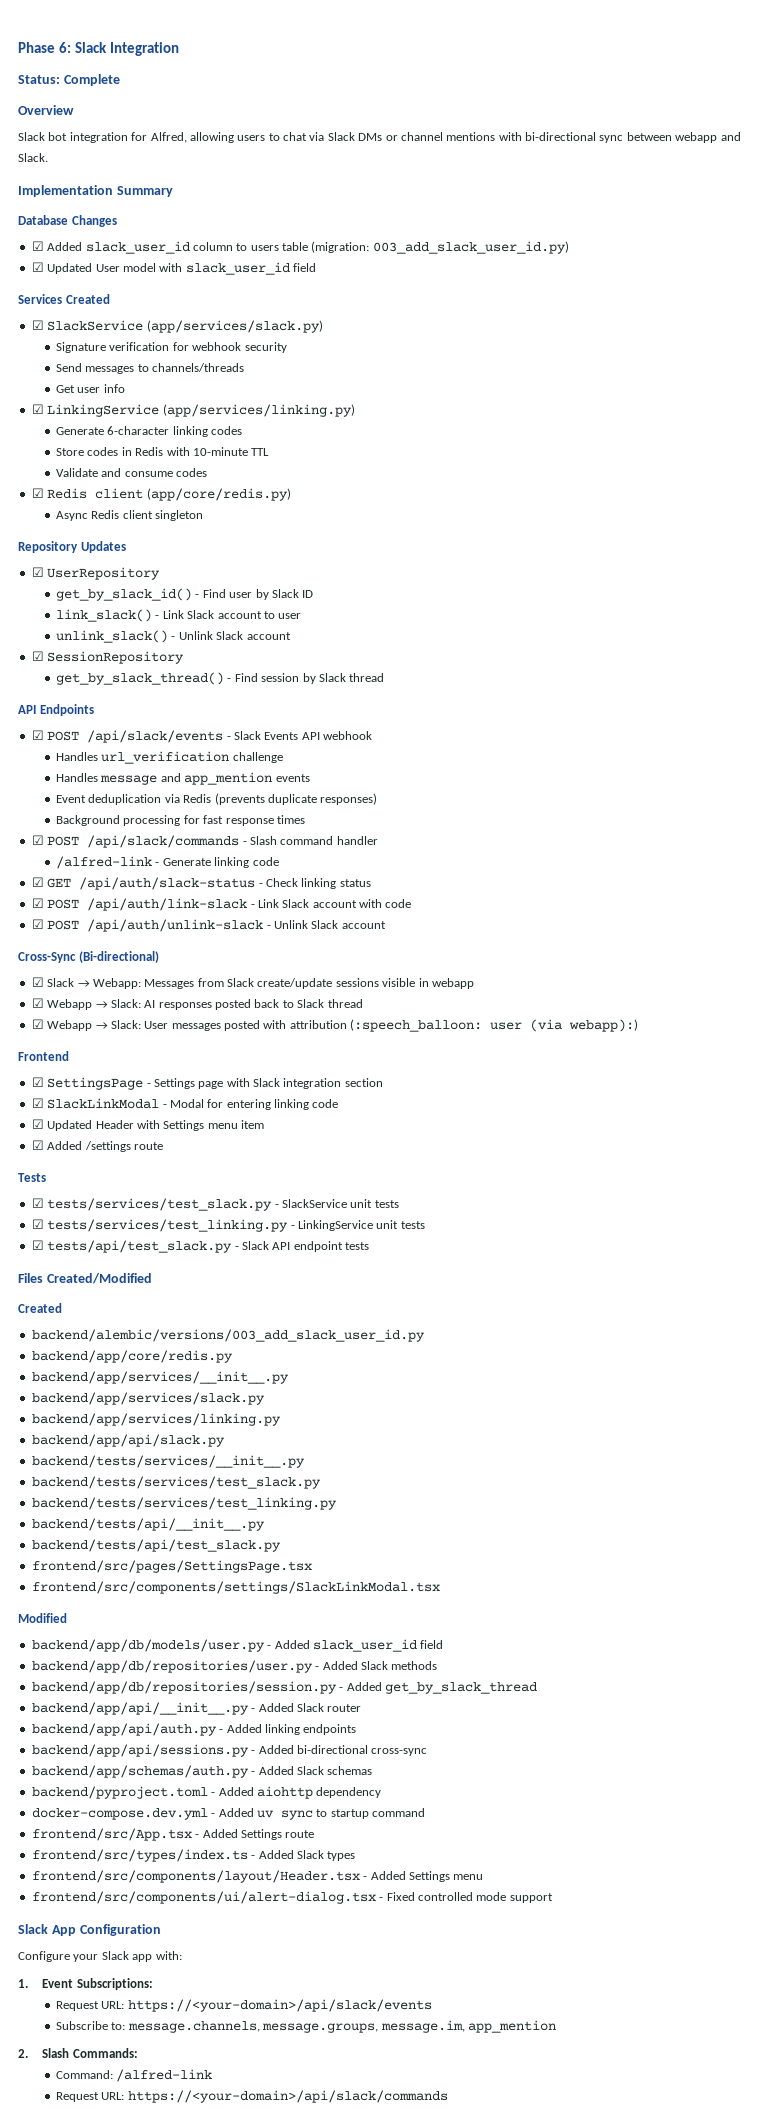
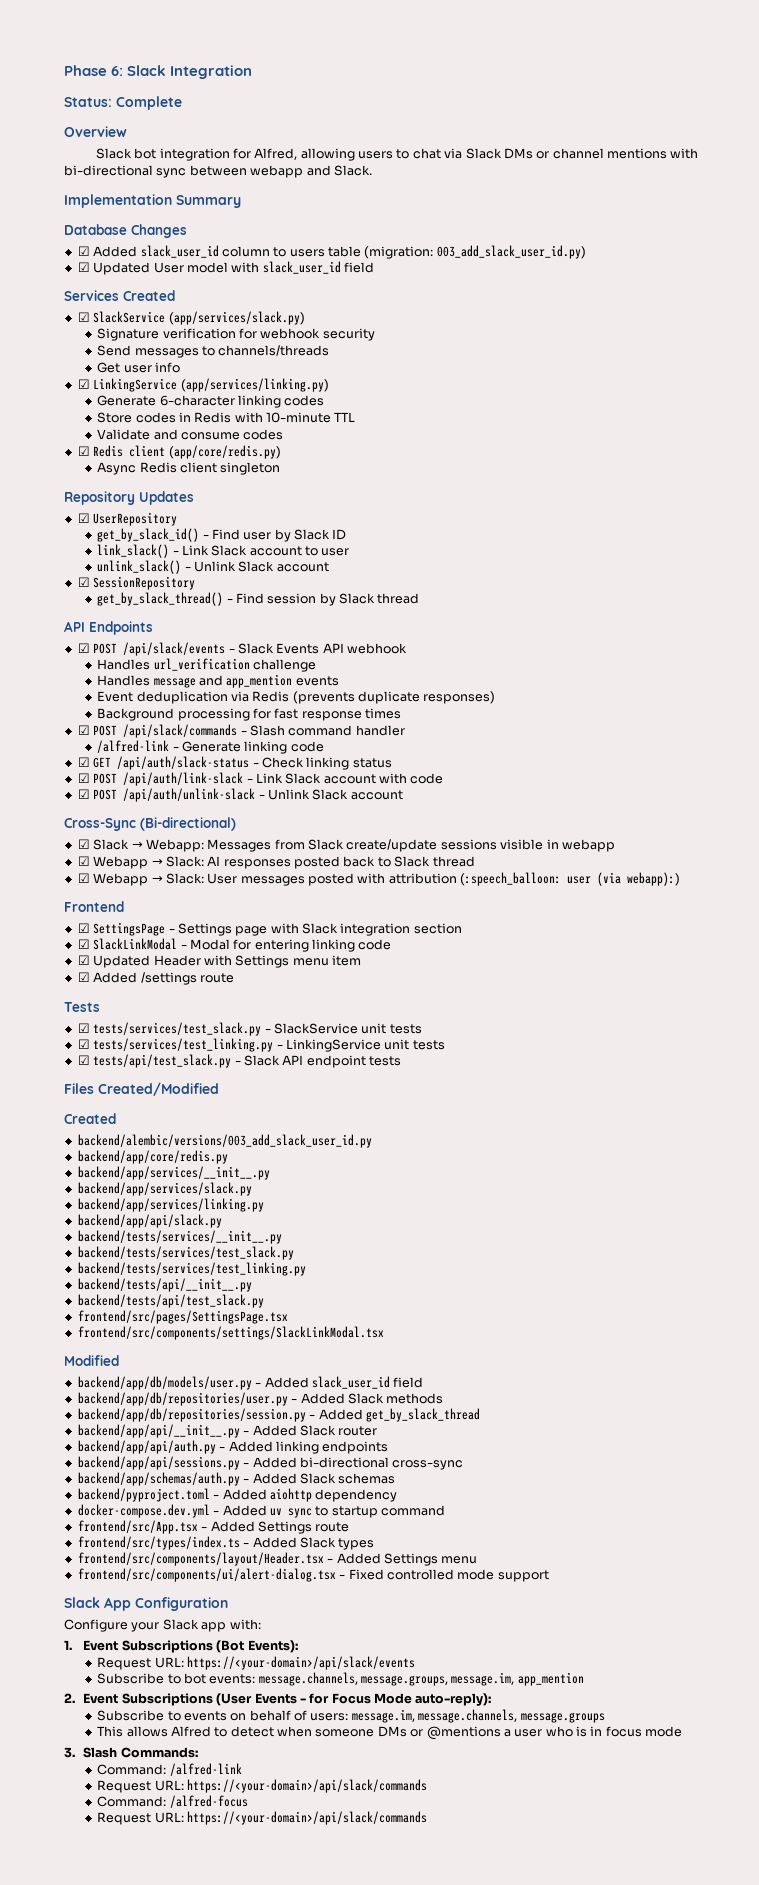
[76,1978,153,1990] Subscriptions: -> [121,1640,298,1653] Subscriptions (Bot Events):
[111,2022,126,2030] to: -> [167,1673,256,1684] to bot events:
(28, 2053) none -> [83,1693,492,1706] [97,1709,605,1723] [97,1726,683,1740] [64,1747,75,1758] Event Subscriptions (User Events - for Focus Mode auto-reply): // Subscribe to events on behalf of users: message.im, message.channels, message.groups // This allows Alfred to detect when someone DMs or @mentions a user who is in focus mode // 3.
(448, 2096) none -> [97,1795,248,1808] [97,1811,427,1825] // Command: /alfred-focus // Request URL: https://<your-domain>/api/slack/commands

